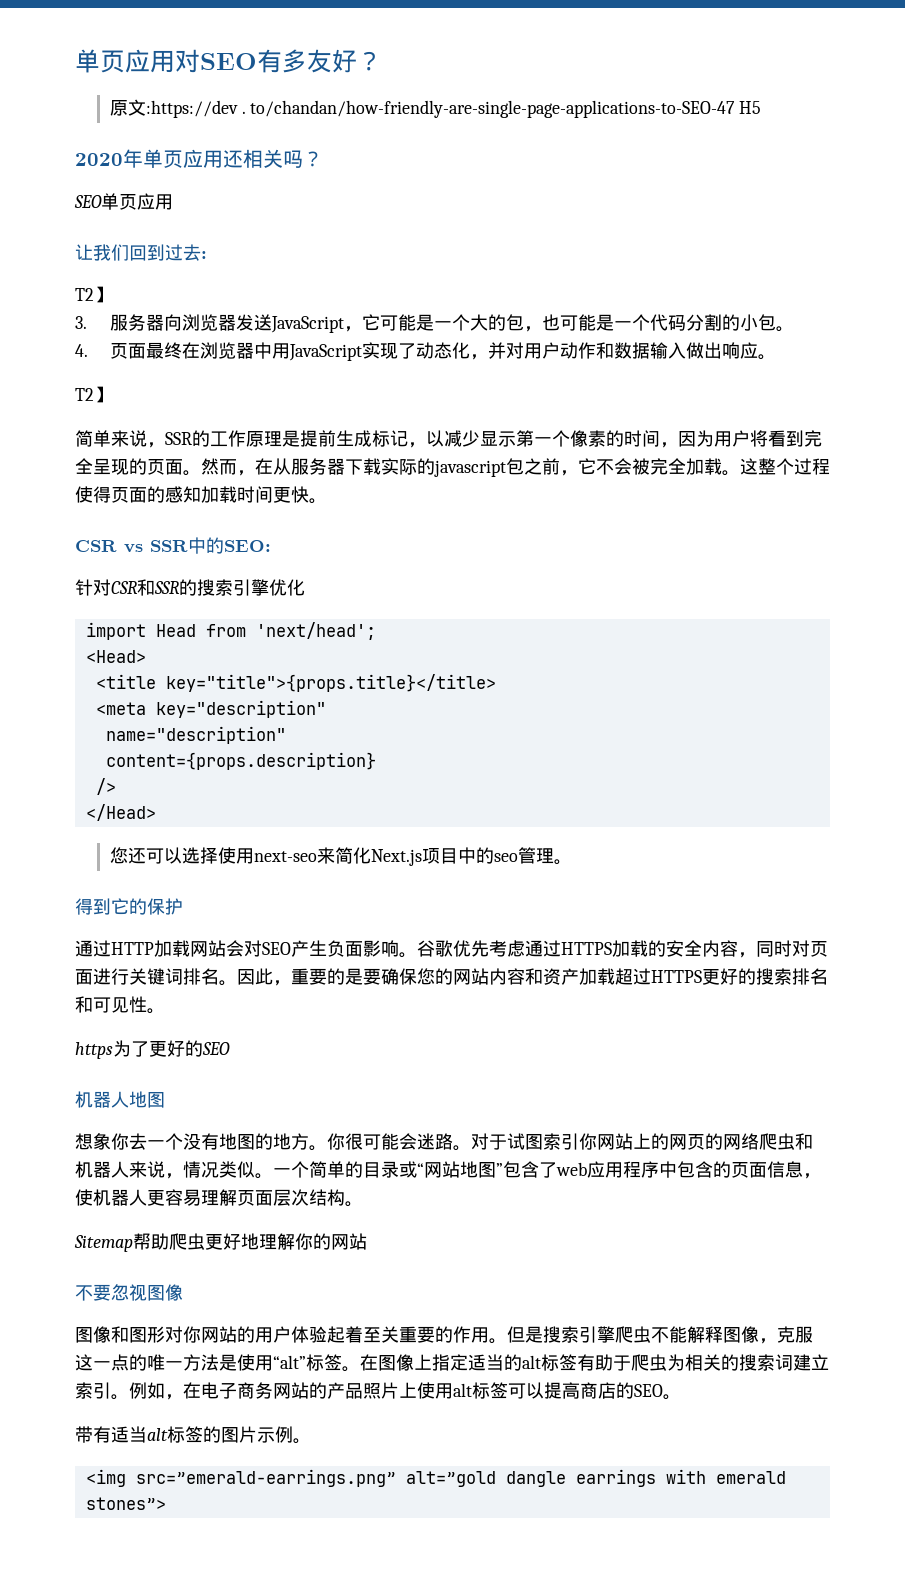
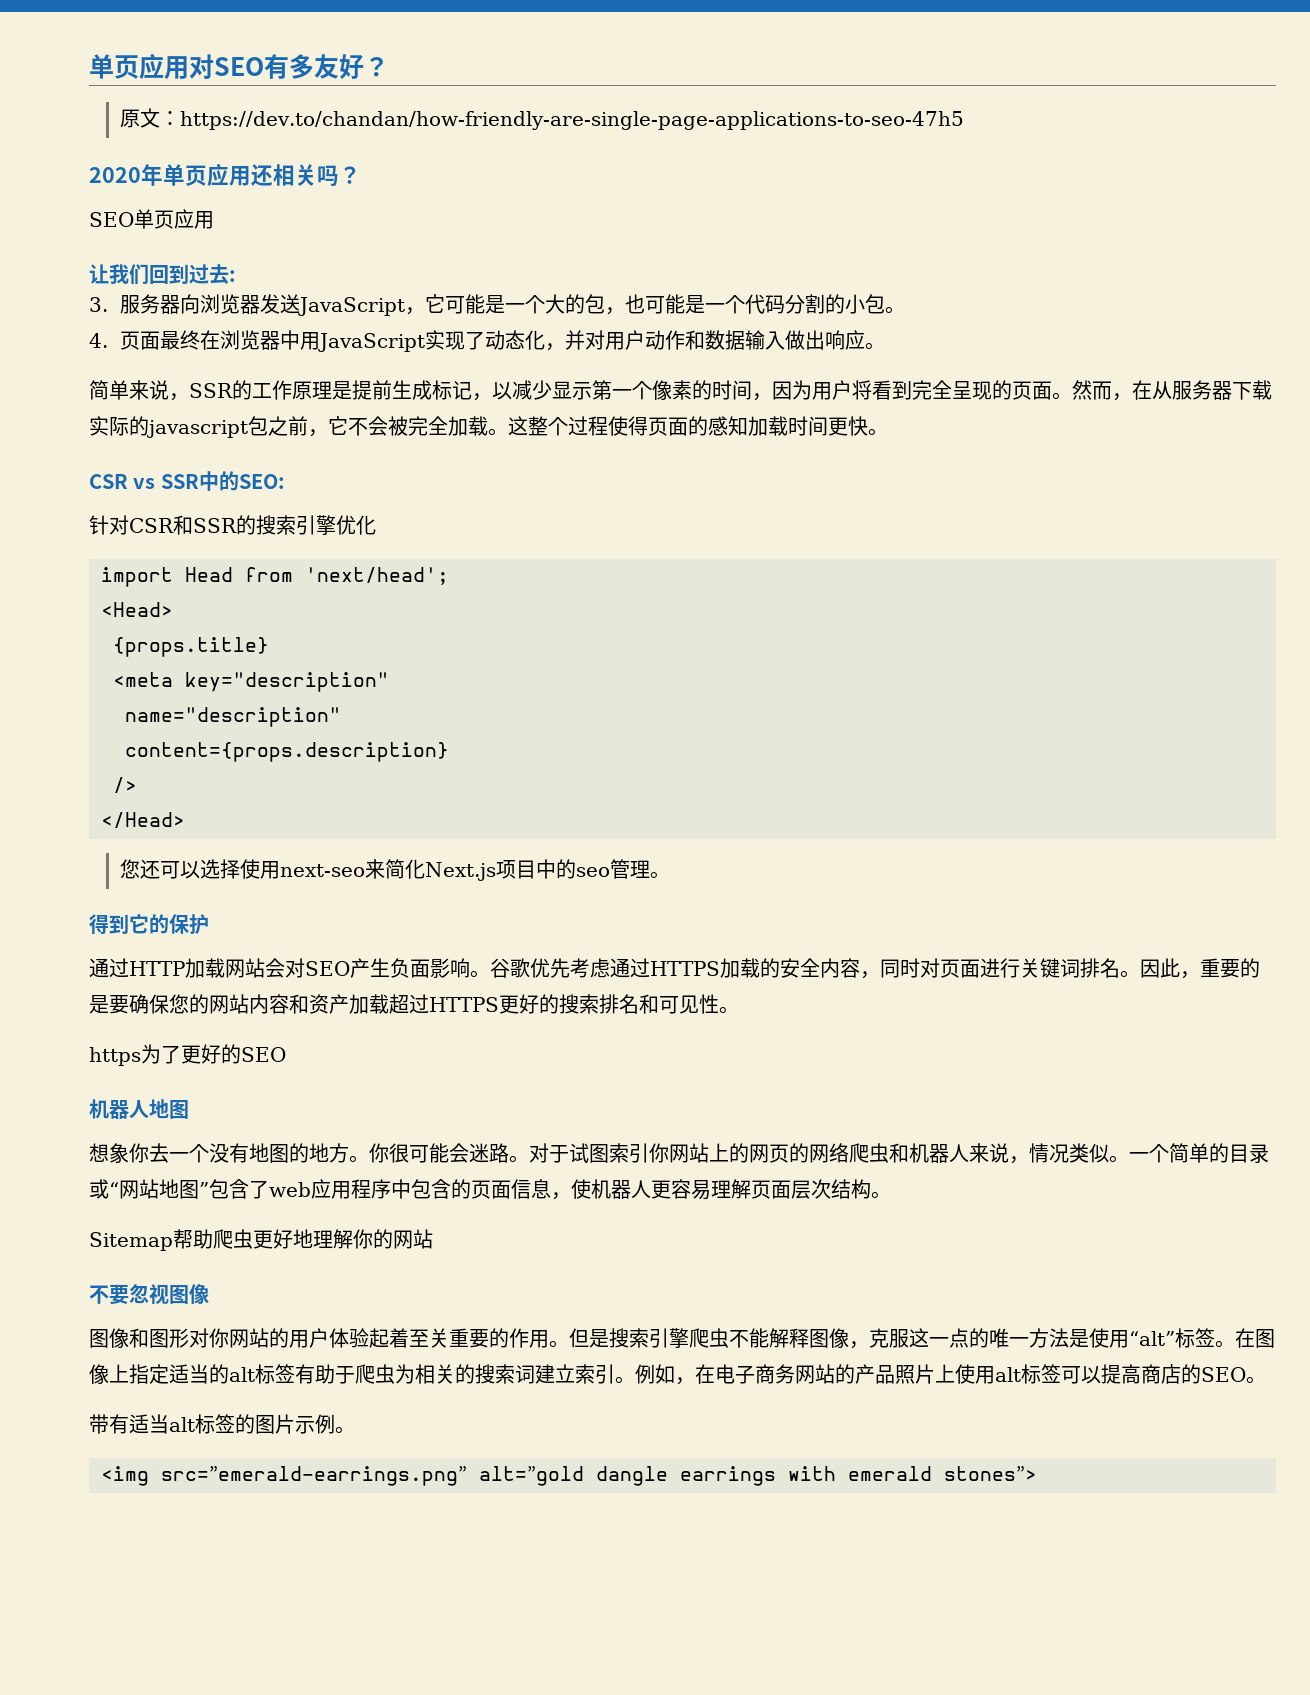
[145,100,762,118] :https://dev . to/chandan/how-friendly-are-single-page-applications-to-SEO-47 H5 -> [160,111,965,130] ：https://dev.to/chandan/how-friendly-are-single-page-applications-to-seo-47h5
[75,286,112,303] // T2】 -> (236, 276) none
[75,386,112,403] // T2】 -> (886, 346) none
[95,674,496,692] <title key="title">{props.title}</title> -> [113,637,269,657] {props.title}

